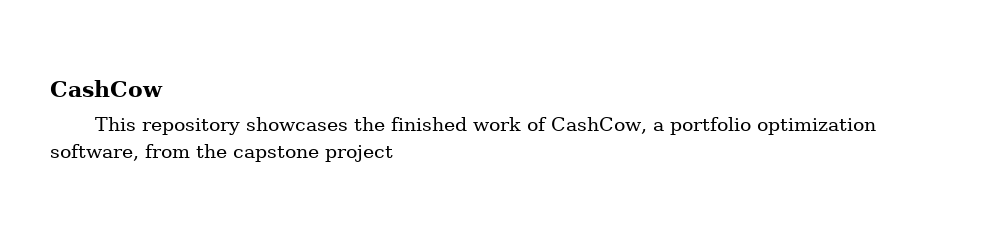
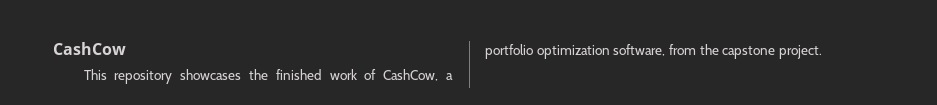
[325,145,393,162] project -> [778,45,822,59] project.

